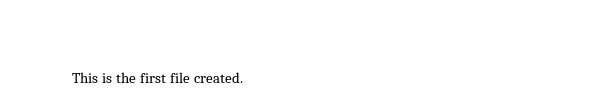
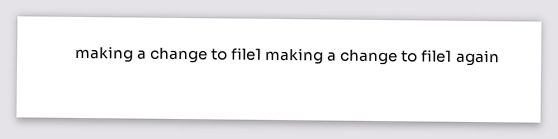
[72,72,243,83] This is the first file created. -> [75,45,500,67] making a change to file1 making a change to file1 again

